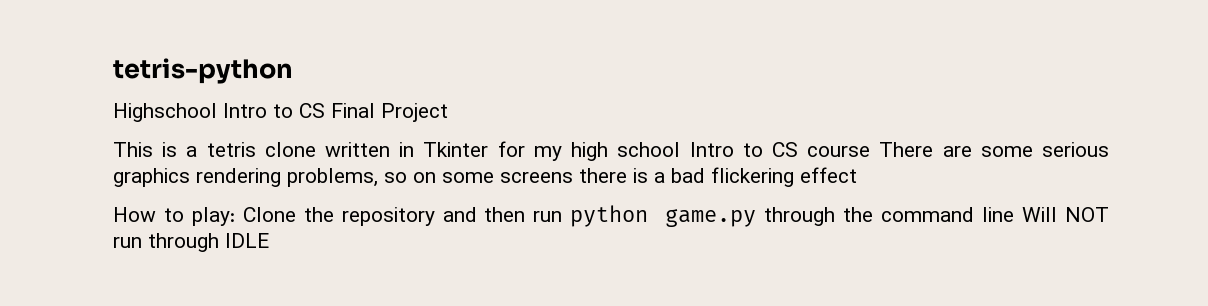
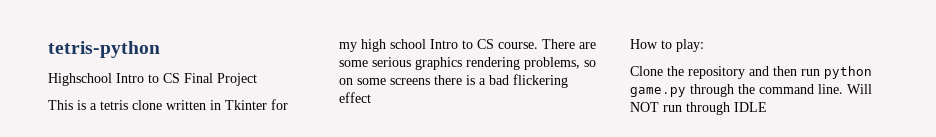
[807,146,871,157] course -> [498,42,538,49] course.
(235, 216) none -> (704, 45) //
[982,207,1015,222] line -> [818,84,843,94] line.

